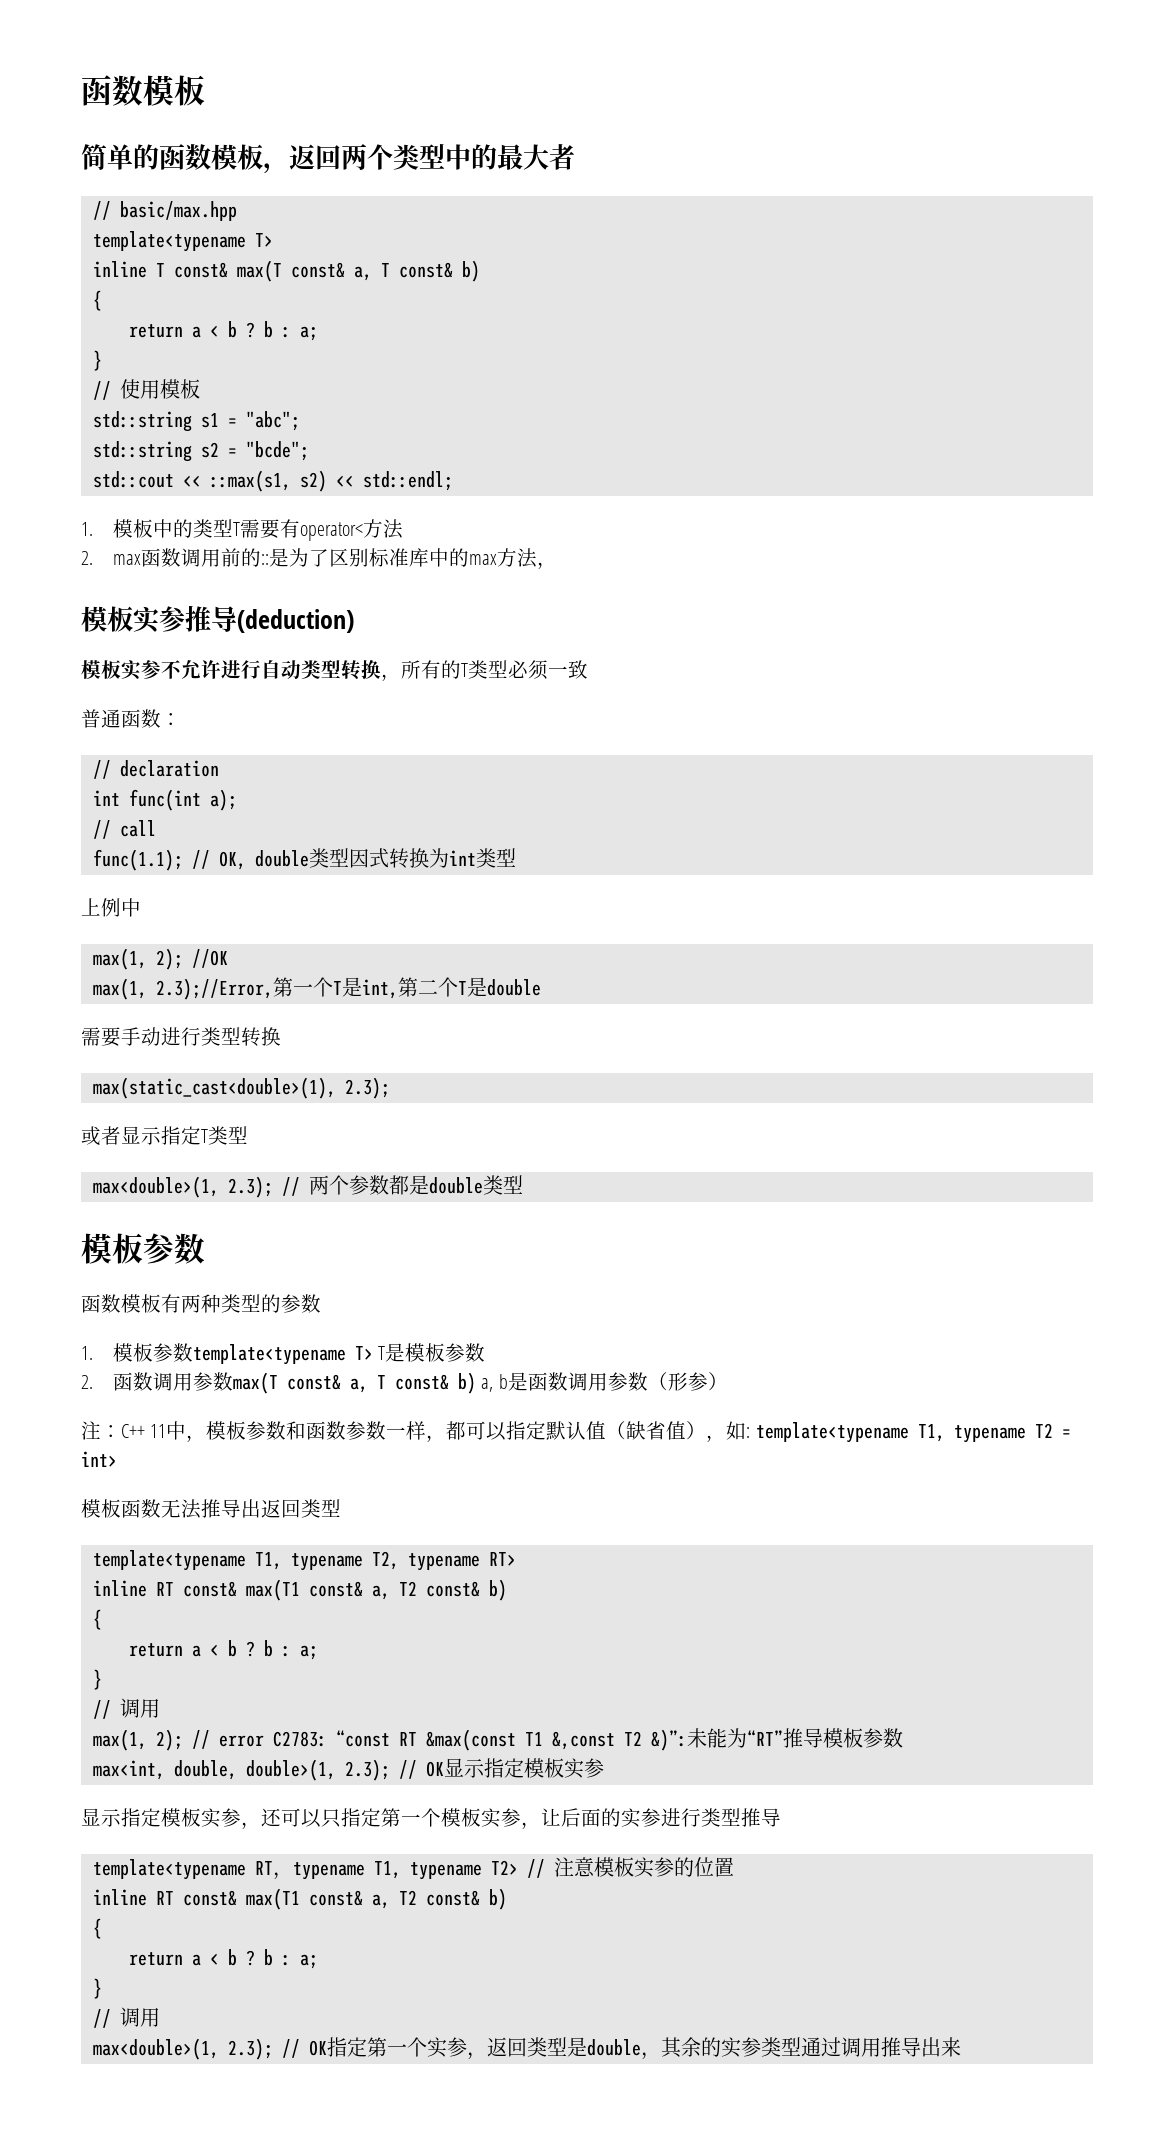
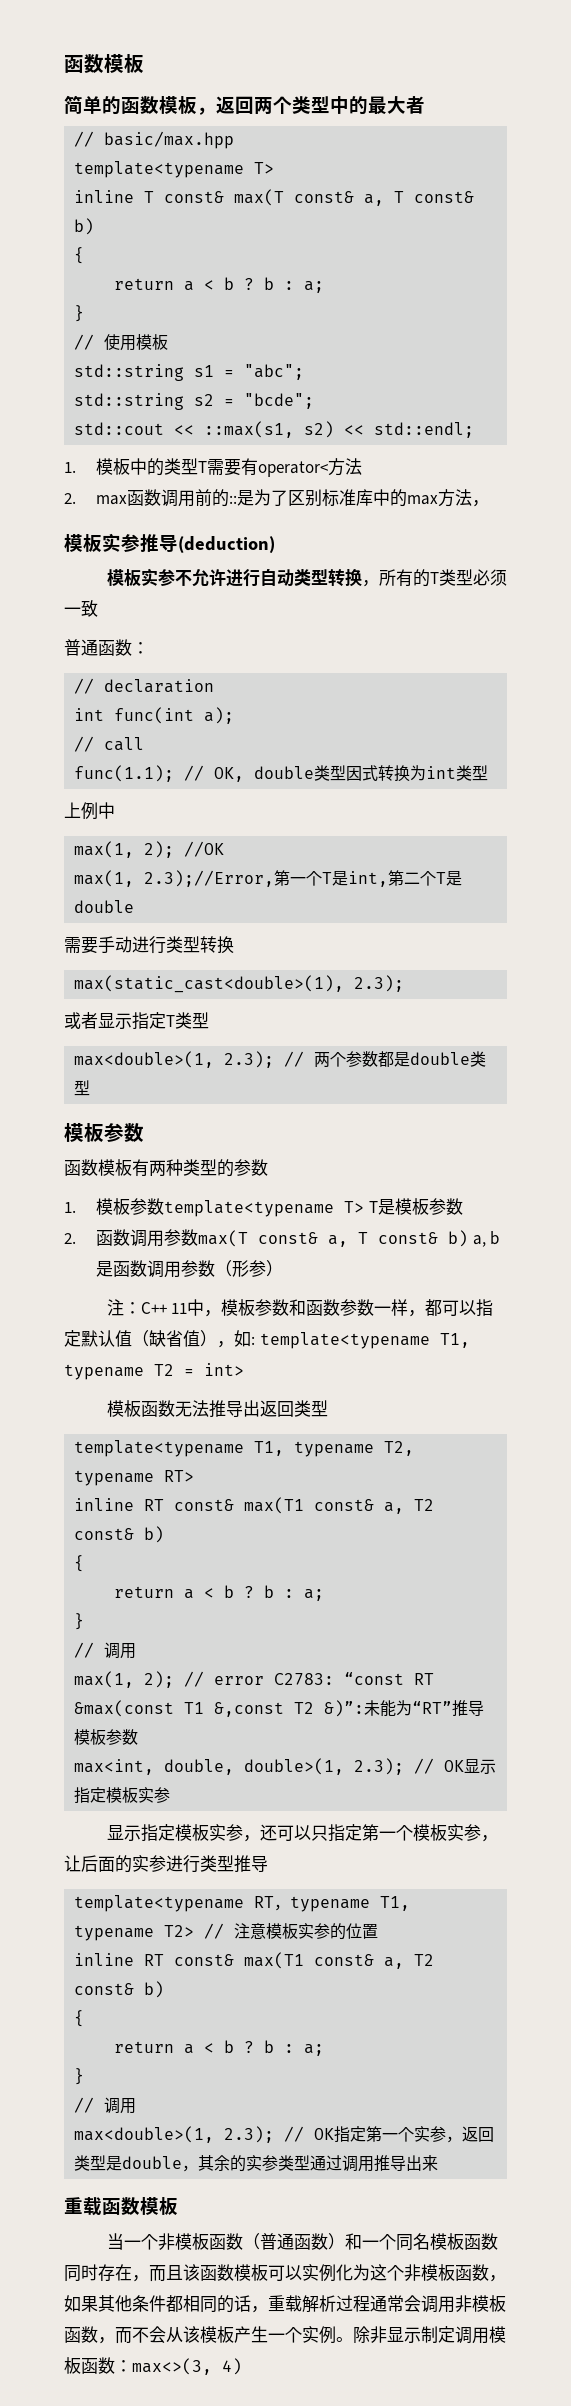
(961, 2047) none -> [64,2197,178,2216] [106,2233,498,2251] [64,2264,506,2282] [64,2295,506,2313] [64,2326,506,2344] [64,2357,242,2375] // 重载函数模板 // 当一个非模板函数（普通函数）和一个同名模板函数同时存在，而且该函数模板可以实例化为这个非模板函数，如果其他条件都相同的话，重载解析过程通常会调用非模板函数，而不会从该模板产生一个实例。除非显示制定调用模板函数：max<>(3, 4)

